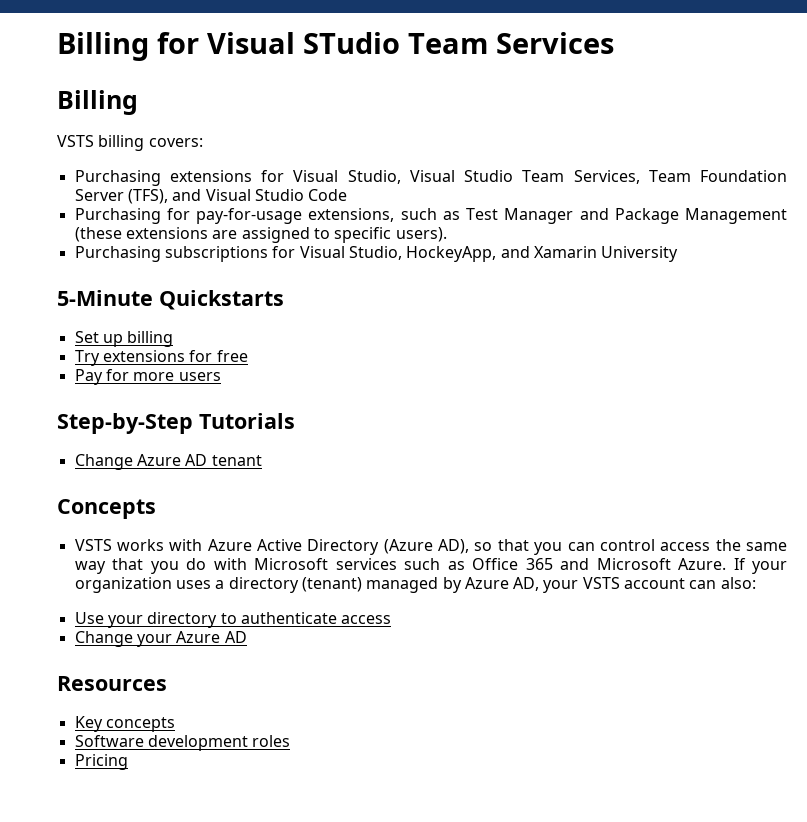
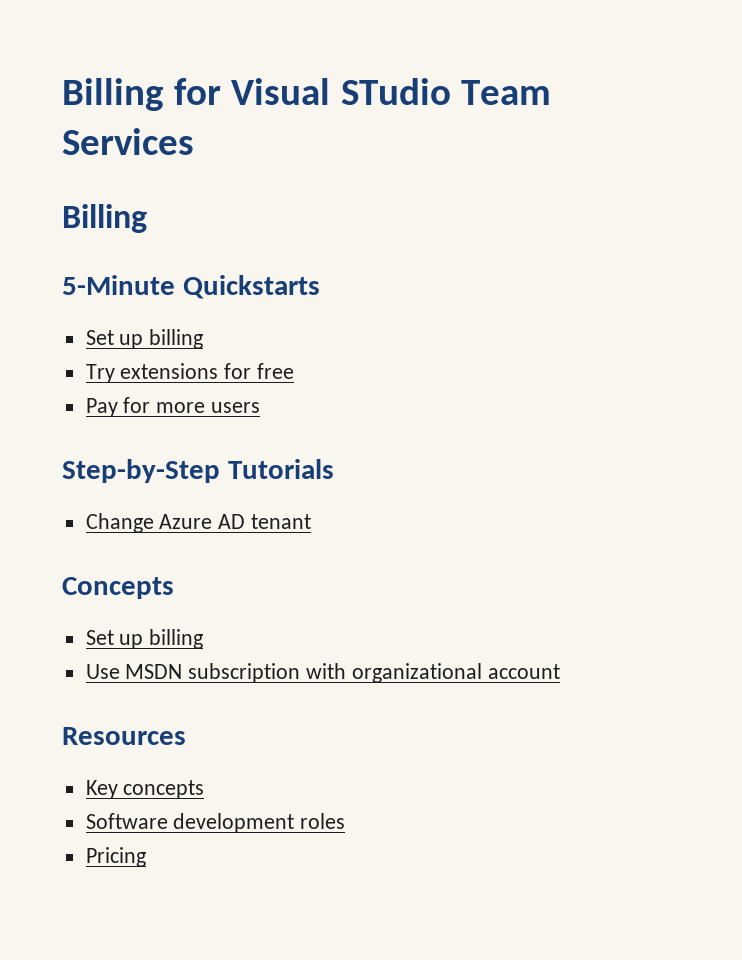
[57,135,203,151] [74,170,788,186] [74,189,348,204] [74,208,788,224] [74,227,447,243] [74,246,679,262] // VSTS billing covers: // Purchasing extensions for Visual Studio, Visual Studio Team Services, Team Foundation Server (TFS), and Visual Studio Code // Purchasing for pay-for-usage extensions, such as Test Manager and Package Management (these extensions are assigned to specific users). // Purchasing subscriptions for Visual Studio, HockeyApp, and Xamarin University -> (147, 218) none
[74,539,788,555] [74,558,788,574] [74,577,756,593] [74,612,392,628] [74,631,247,647] VSTS works with Azure Active Directory (Azure AD), so that you can control access the same way that you do with Microsoft services such as Office 365 and Microsoft Azure. If your organization uses a directory (tenant) managed by Azure AD, your VSTS account can also: // Use your directory to authenticate access // Change your Azure AD -> [85,629,204,649] [85,663,560,683] Set up billing // Use MSDN subscription with organizational account

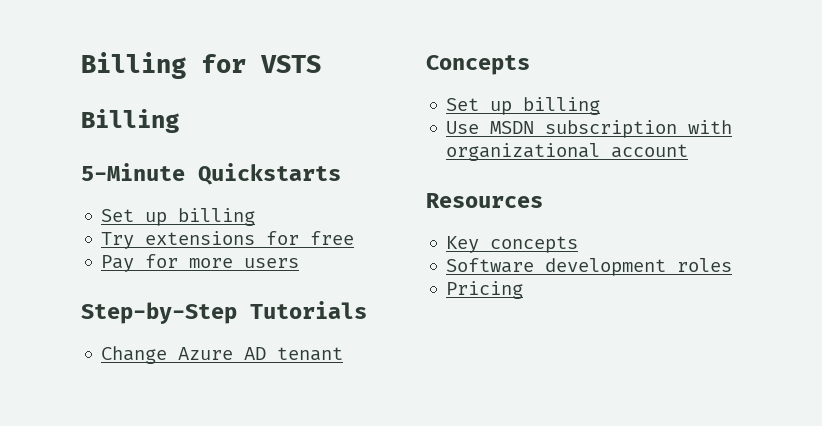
[231,78,552,105] [62,128,194,155] Visual STudio Team Services -> [260,55,321,73] VSTS

